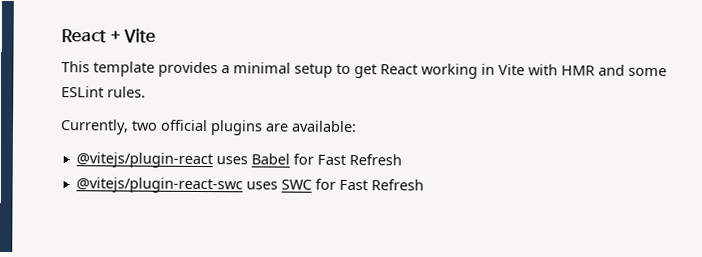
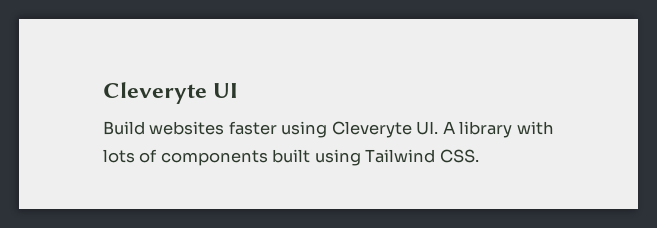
[61,28,157,43] [61,61,667,79] [61,86,146,98] [60,119,357,136] [75,152,402,169] [75,177,424,194] React + Vite // This template provides a minimal setup to get React working in Vite with HMR and some ESLint rules. // Currently, two official plugins are available: // @vitejs/plugin-react uses Babel for Fast Refresh // @vitejs/plugin-react-swc uses SWC for Fast Refresh -> [103,82,239,104] [103,121,554,138] [103,149,479,166] Cleveryte UI // Build websites faster using Cleveryte UI. A library with lots of components built using Tailwind CSS.

